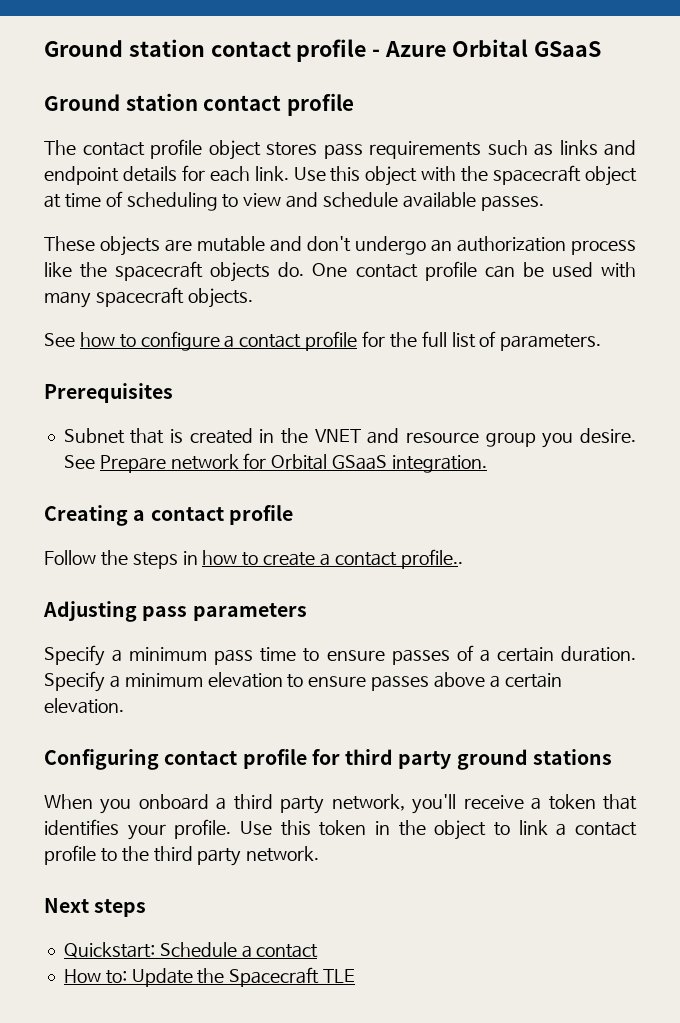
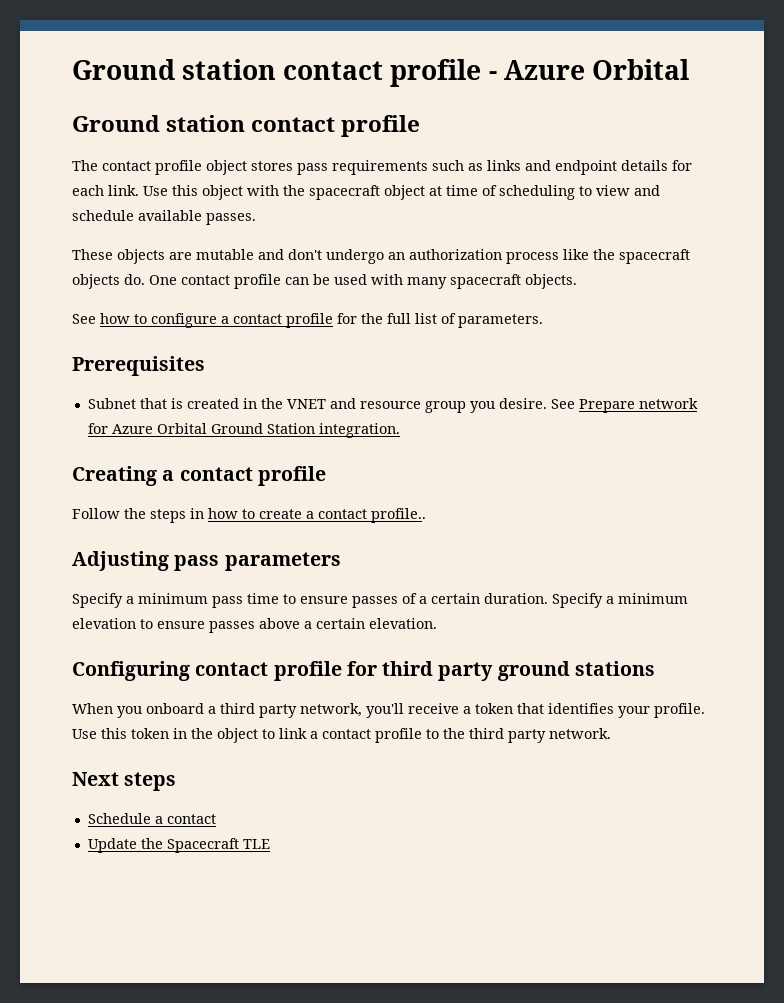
[533,41,601,57] GSaaS -> (689, 69) none
[271,454,388,470] Orbital GSaaS -> [111,423,315,434] Azure Orbital Ground Station
[63,942,155,958] Quickstart: -> (177, 781) none
[63,969,127,984] How to: -> (216, 819) none

